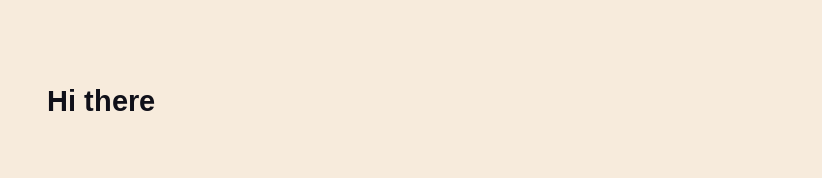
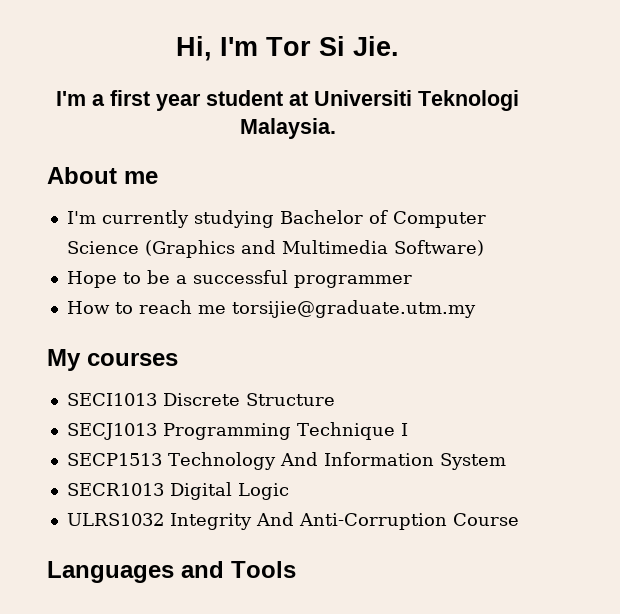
[47,89,155,111] Hi there -> [176,36,399,61] [56,90,519,111] [239,118,336,139] [47,167,158,184] [66,210,486,228] [66,240,484,258] [66,270,412,288] [66,300,476,318] [47,349,178,371] [66,393,335,406] [66,422,408,440] [66,452,506,470] [66,482,289,500] [66,512,519,530] [47,561,296,583] Hi, I'm Tor Si Jie. // I'm a first year student at Universiti Teknologi Malaysia. // About me // I'm currently studying Bachelor of Computer Science (Graphics and Multimedia Software) // Hope to be a successful programmer // How to reach me torsijie@graduate.utm.my // My courses // SECI1013 Discrete Structure // SECJ1013 Programming Technique I // SECP1513 Technology And Information System // SECR1013 Digital Logic // ULRS1032 Integrity And Anti-Corruption Course // Languages and Tools

